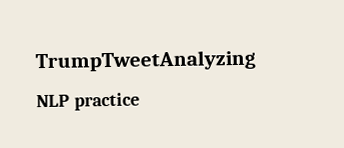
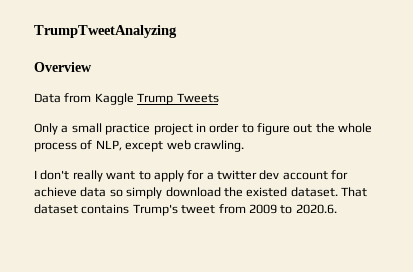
[36,92,140,111] NLP practice -> [34,62,92,72] [34,93,219,105] [34,123,373,135] [34,140,244,152] [34,170,349,182] [34,187,367,199] [34,204,337,216] Overview // Data from Kaggle Trump Tweets // Only a small practice project in order to figure out the whole process of NLP, except web crawling. // I don't really want to apply for a twitter dev account for achieve data so simply download the existed dataset. That dataset contains Trump's tweet from 2009 to 2020.6.

